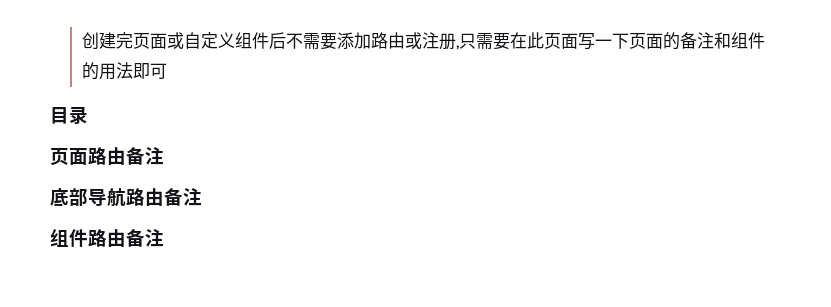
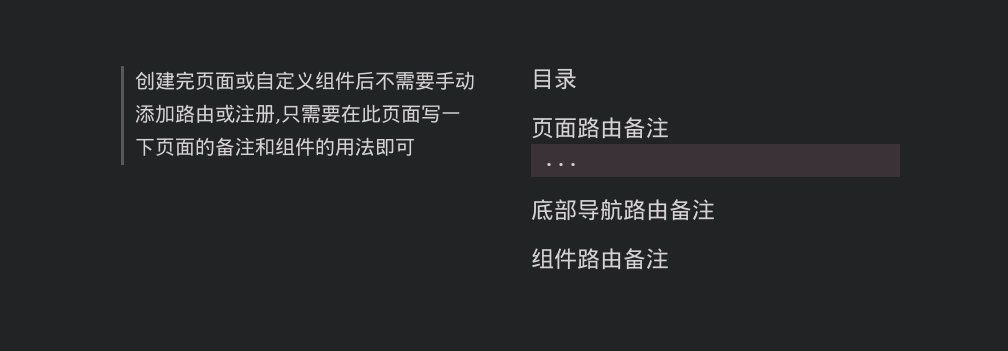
(337, 41) none -> [435,71,476,90] 手动
(164, 156) none -> [543,163,579,166] // ...

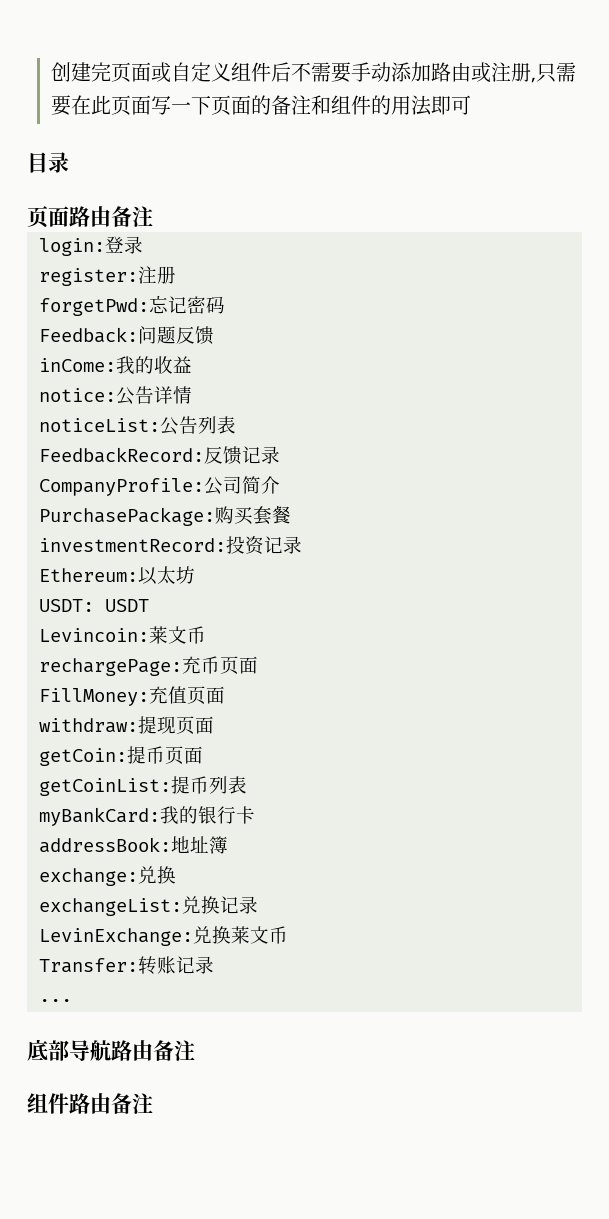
(669, 128) none -> [39,236,143,256] [39,266,176,286] [39,295,225,316] [39,326,214,345] [39,356,192,374] [39,386,192,405] [39,416,236,435] [39,446,280,465] [39,476,280,496] [39,505,291,526] [39,536,302,555] [39,566,195,585] [39,599,149,612] [39,626,206,644] [39,656,258,676] [39,686,225,706] [39,716,214,735] [39,746,203,766] [39,776,247,796] [39,806,255,826] [39,836,228,854] [39,866,176,886] [39,896,258,916] [39,926,288,946] [39,956,214,975] // login:登录 // register:注册 // forgetPwd:忘记密码 // Feedback:问题反馈 // inCome:我的收益 // notice:公告详情 // noticeList:公告列表 // FeedbackRecord:反馈记录 // CompanyProfile:公司简介 // PurchasePackage:购买套餐 // investmentRecord:投资记录 // Ethereum:以太坊 // USDT: USDT // Levincoin:莱文币 // rechargePage:充币页面 // FillMoney:充值页面 // withdraw:提现页面 // getCoin:提币页面 // getCoinList:提币列表 // myBankCard:我的银行卡 // addressBook:地址簿 // exchange:兑换 // exchangeList:兑换记录 // LevinExchange:兑换莱文币 // Transfer:转账记录

